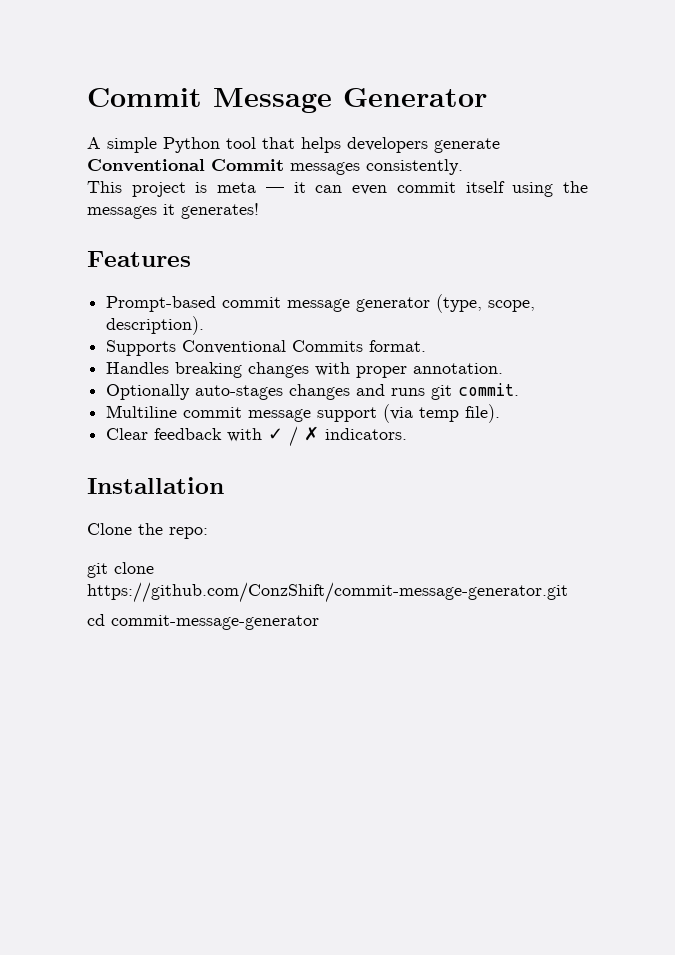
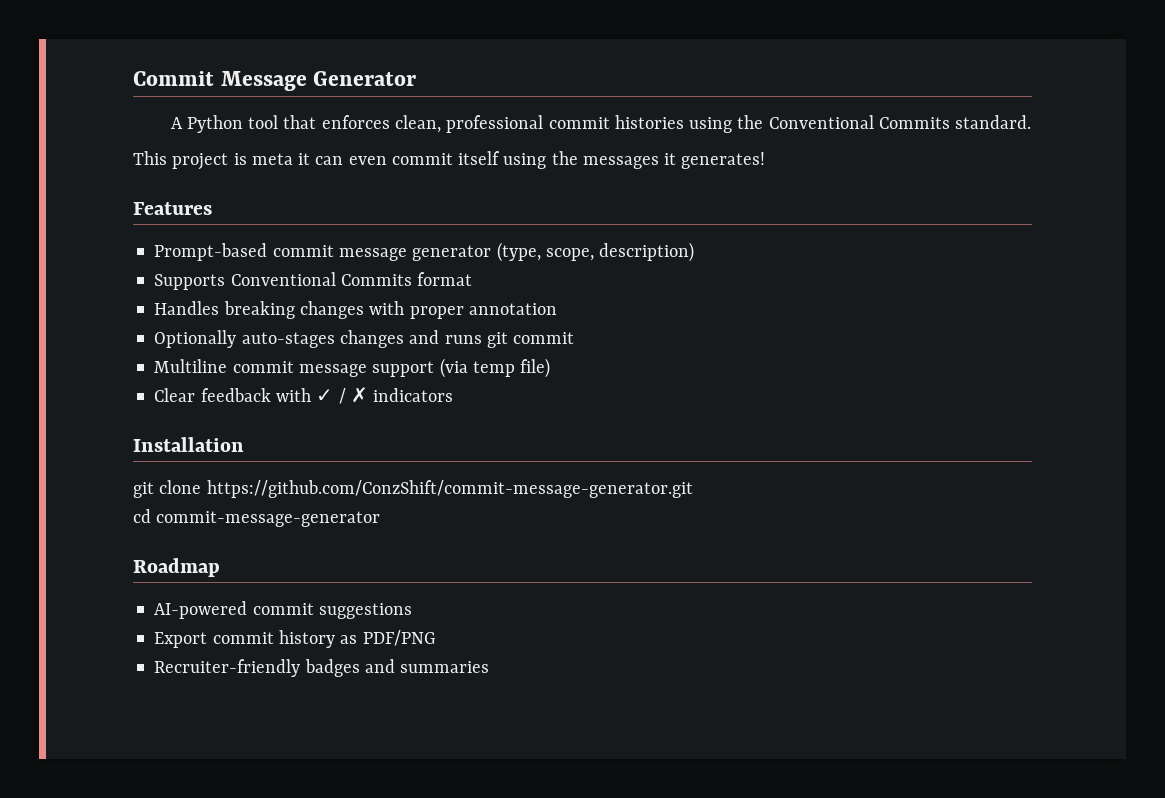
[107,137,157,153] simple -> (183, 123) none
[301,137,500,153] [87,159,463,175] helps developers generate Conventional Commit messages consistently. -> [321,115,1032,133] enforces clean, professional commit histories using the Conventional Commits standard.
[265,187,284,193] — -> (293, 159) none
[106,316,205,335] description). -> [599,242,695,262] description)
[369,340,427,352] format. -> [417,272,473,286] format
[413,363,504,374] annotation. -> [468,303,557,315] annotation
[458,383,520,396] commit. -> [513,332,575,344] commit
[465,404,501,423] file). -> [520,358,551,378] file)
[325,428,408,440] indicators. -> [373,388,454,402] indicators
[87,523,208,539] // Clone the repo: -> (244, 444) none
(319, 622) none -> [133,558,220,577] [154,601,412,619] [154,630,436,648] [154,659,490,677] // Roadmap // AI-powered commit suggestions // Export commit history as PDF/PNG // Recruiter-friendly badges and summaries

